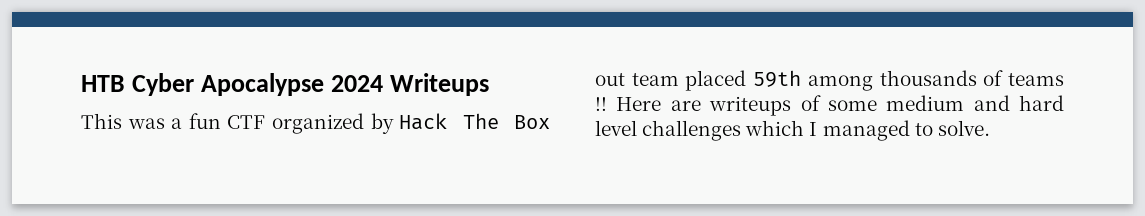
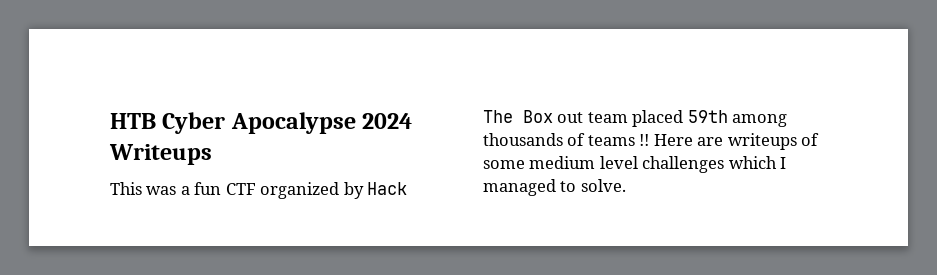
[973,95,1064,111] and hard -> (596, 162) none

